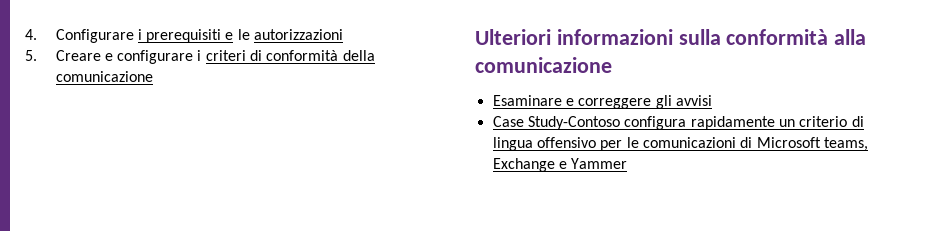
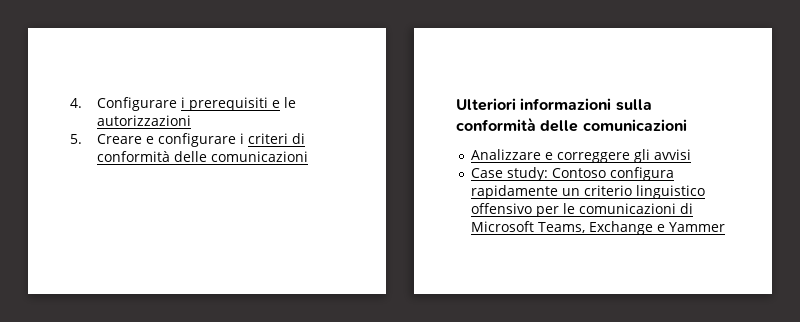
[342,50,375,61] [55,71,153,82] della comunicazione -> [174,151,309,162] delle comunicazioni
[834,29,867,45] [475,57,612,73] [492,95,562,106] alla comunicazione // Esaminare -> [540,119,687,132] [471,149,542,160] delle comunicazioni // Analizzare
[527,116,620,130] Study-Contoso -> [507,167,607,181] study: Contoso
[851,116,864,127] [492,137,533,151] di lingua -> [636,185,706,199] linguistico
[823,137,868,151] teams, -> [538,222,586,233] Teams,

